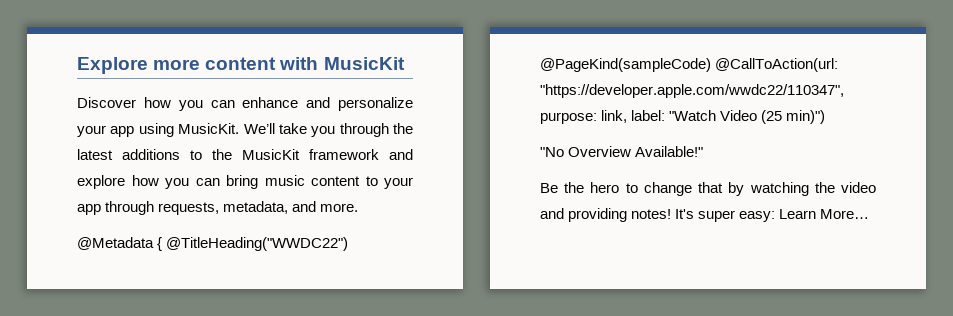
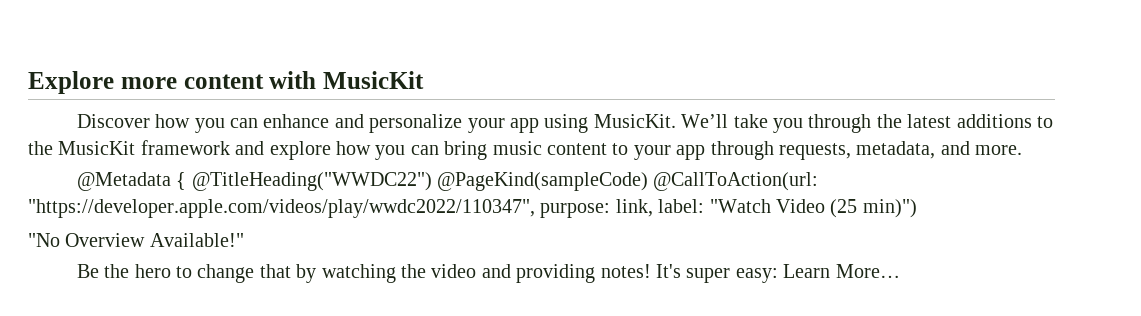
[540,84,844,98] "https://developer.apple.com/wwdc22/110347", -> [28,199,535,218] "https://developer.apple.com/videos/play/wwdc2022/110347",

